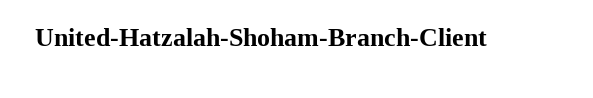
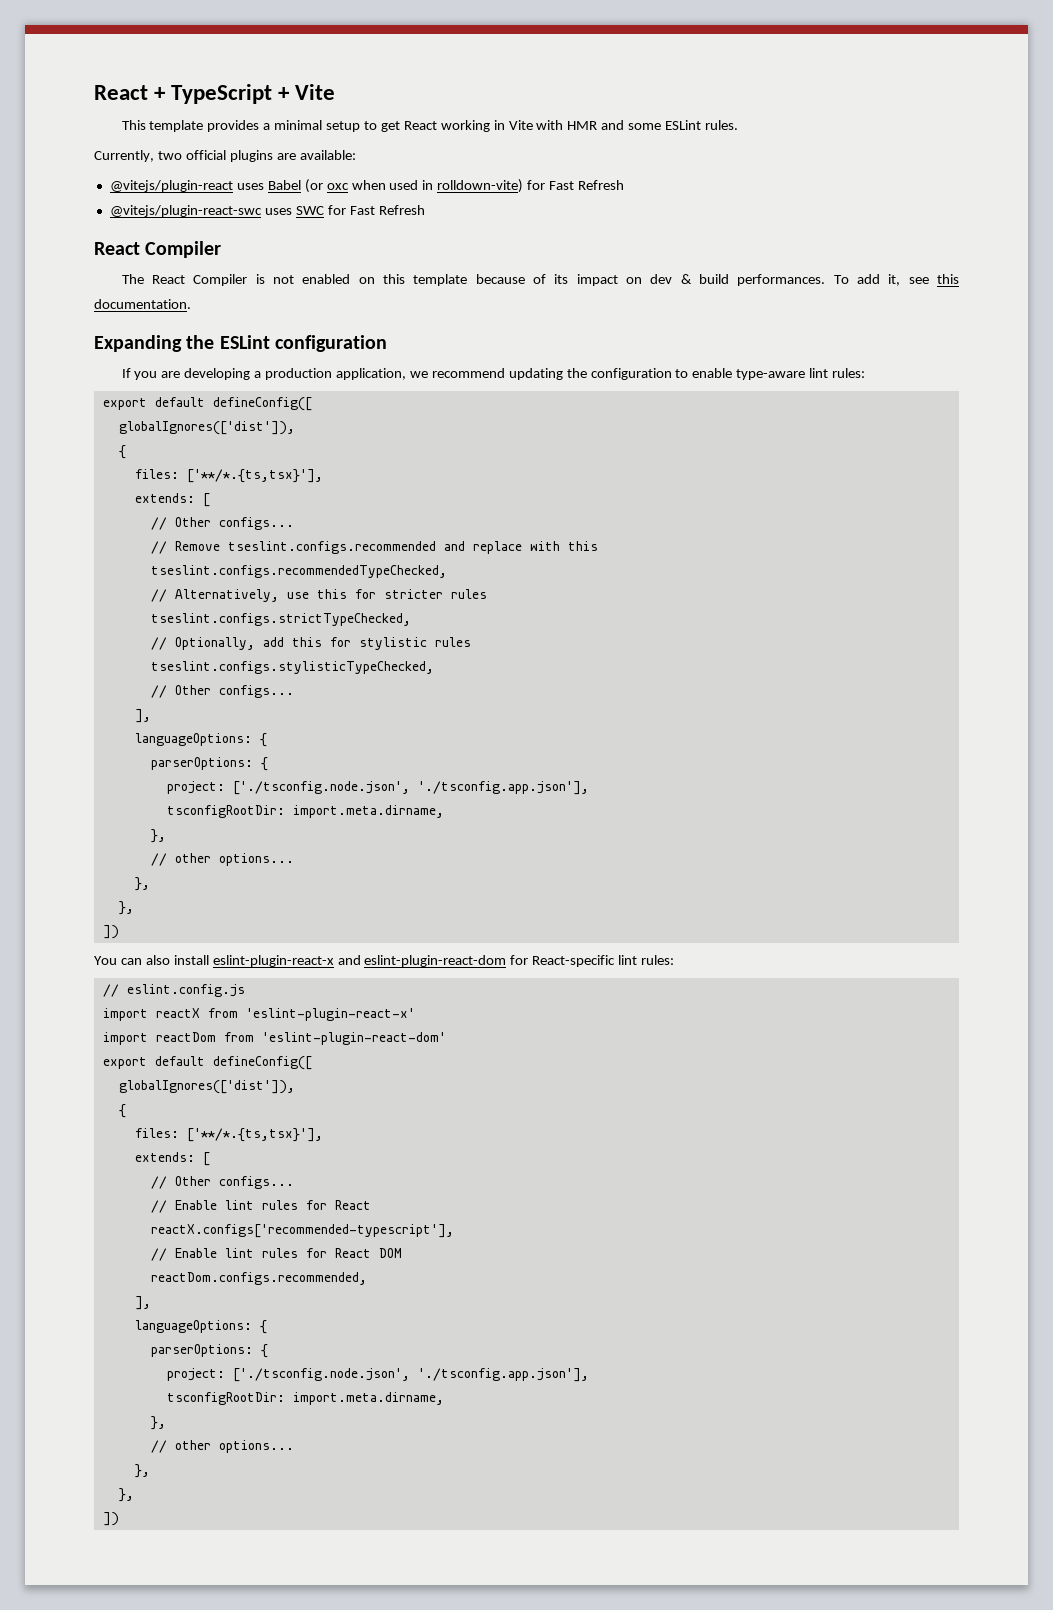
[35,28,487,46] United-Hatzalah-Shoham-Branch-Client -> [94,84,336,104] [121,120,739,132] [94,150,356,162] [109,179,625,193] [109,205,425,217] [94,241,222,258] [121,274,960,286] [94,299,191,309] [94,335,387,352] [121,368,866,380] [102,397,312,411] [118,421,295,435] [118,445,126,459] [134,469,323,483] [134,493,210,507] [150,517,294,530] [150,541,598,554] [150,565,447,578] [150,589,487,602] [150,613,411,626] [150,637,471,650] [150,661,434,674] [150,685,294,698] [134,709,151,723] [134,733,267,747] [150,757,268,771] [166,781,589,795] [166,805,444,818] [150,829,166,843] [150,853,294,866] [134,877,150,891] [118,901,134,915] [102,925,119,939] [94,955,675,967] [102,984,245,997] [102,1008,415,1021] [102,1032,446,1045] [102,1056,312,1070] [118,1080,295,1094] [118,1104,126,1118] [134,1128,323,1142] [134,1152,210,1166] [150,1176,294,1189] [150,1200,371,1213] [150,1224,454,1238] [150,1248,402,1261] [150,1272,367,1285] [134,1296,151,1310] [134,1320,267,1334] [150,1344,268,1358] [166,1368,589,1382] [166,1392,444,1405] [150,1416,166,1430] [150,1440,294,1453] [134,1464,150,1478] [118,1488,134,1502] [102,1512,119,1526] React + TypeScript + Vite // This template provides a minimal setup to get React working in Vite with HMR and some ESLint rules. // Currently, two official plugins are available: // @vitejs/plugin-react uses Babel (or oxc when used in rolldown-vite) for Fast Refresh // @vitejs/plugin-react-swc uses SWC for Fast Refresh // React Compiler // The React Compiler is not enabled on this template because of its impact on dev & build performances. To add it, see this documentation. // Expanding the ESLint configuration // If you are developing a production application, we recommend updating the configuration to enable type-aware lint rules: // export default defineConfig([ // globalIgnores(['dist']), // { // files: ['**/*.{ts,tsx}'], // extends: [ // // Other configs... // // Remove tseslint.configs.recommended and replace with this // tseslint.configs.recommendedTypeChecked, // // Alternatively, use this for stricter rules // tseslint.configs.strictTypeChecked, // // Optionally, add this for stylistic rules // tseslint.configs.stylisticTypeChecked, // // Other configs... // ], // languageOptions: { // parserOptions: { // project: ['./tsconfig.node.json', './tsconfig.app.json'], // tsconfigRootDir: import.meta.dirname, // }, // // other options... // }, // }, // ]) // You can also install eslint-plugin-react-x and eslint-plugin-react-dom for React-specific lint rules: // // eslint.config.js // import reactX from 'eslint-plugin-react-x' // import reactDom from 'eslint-plugin-react-dom' // export default defineConfig([ // globalIgnores(['dist']), // { // files: ['**/*.{ts,tsx}'], // extends: [ // // Other configs... // // Enable lint rules for React // reactX.configs['recommended-typescript'], // // Enable lint rules for React DOM // reactDom.configs.recommended, // ], // languageOptions: { // parserOptions: { // project: ['./tsconfig.node.json', './tsconfig.app.json'], // tsconfigRootDir: import.meta.dirname, // }, // // other options... // }, // }, // ])

